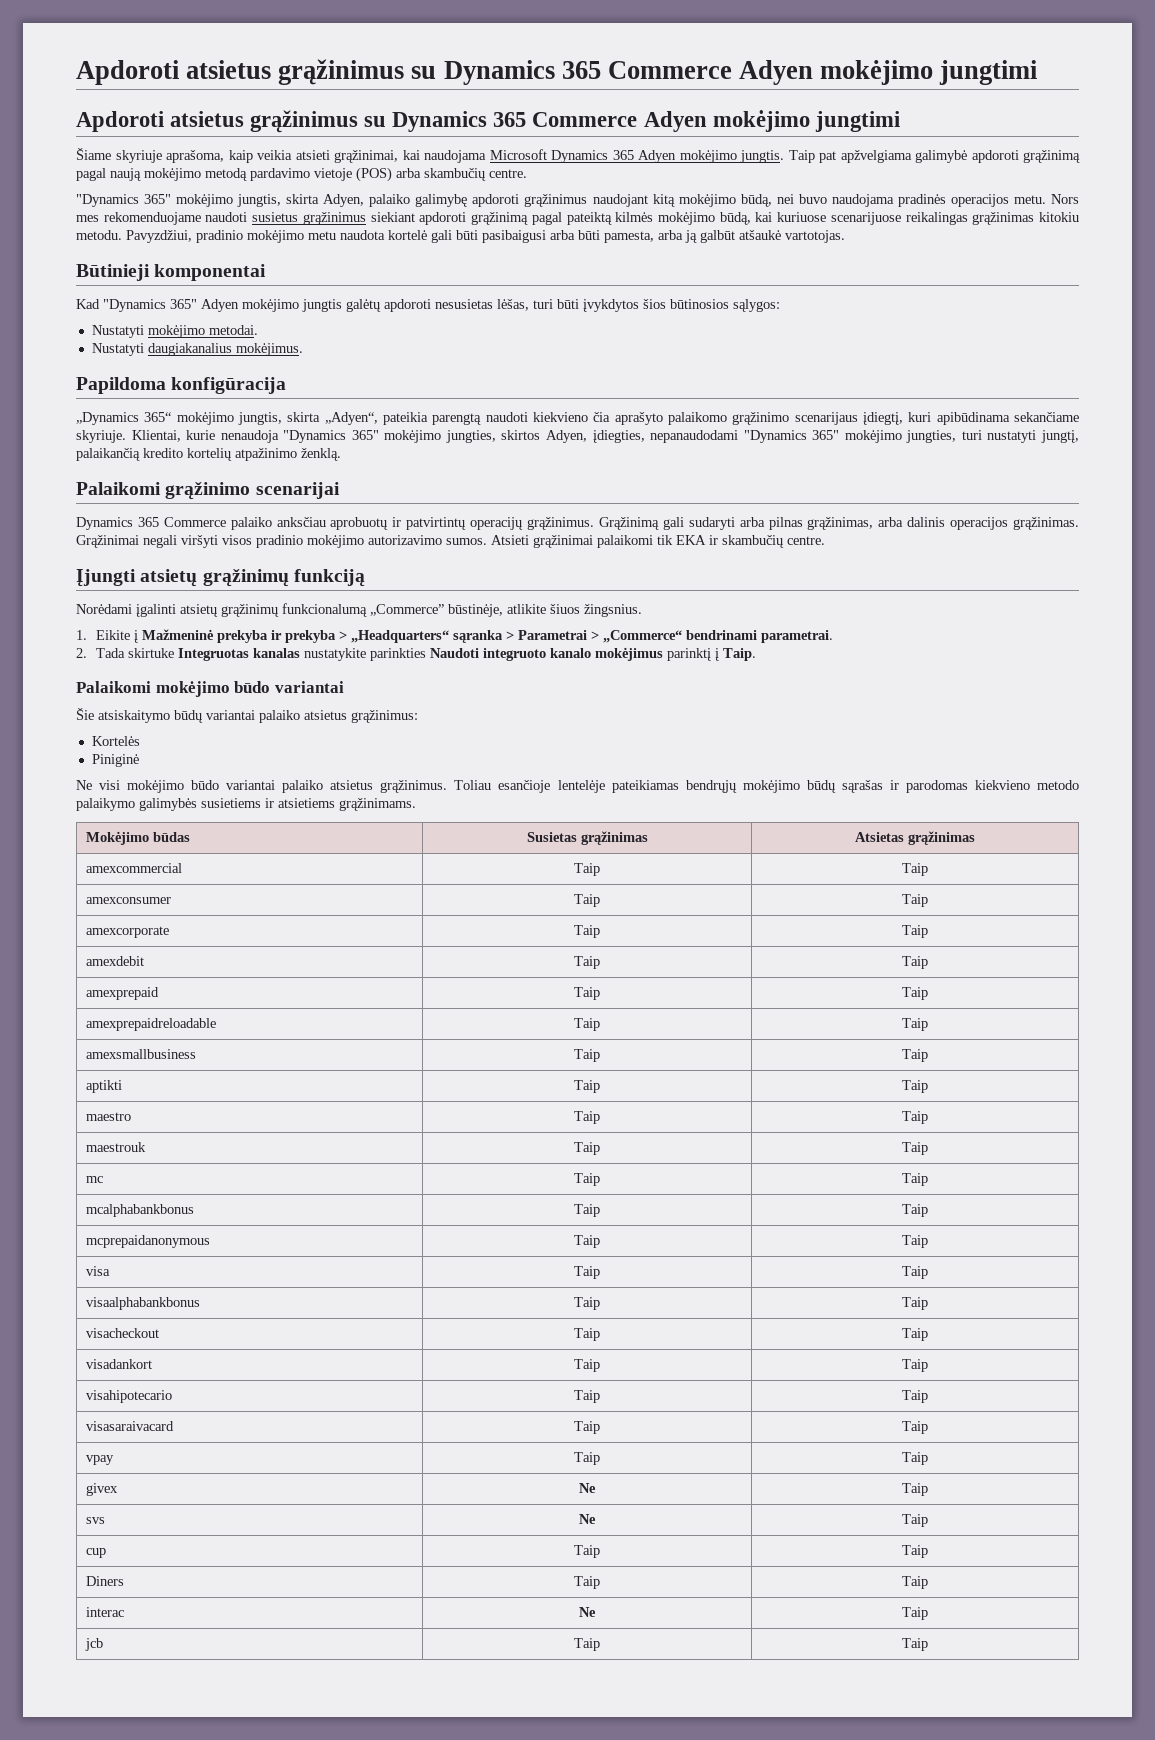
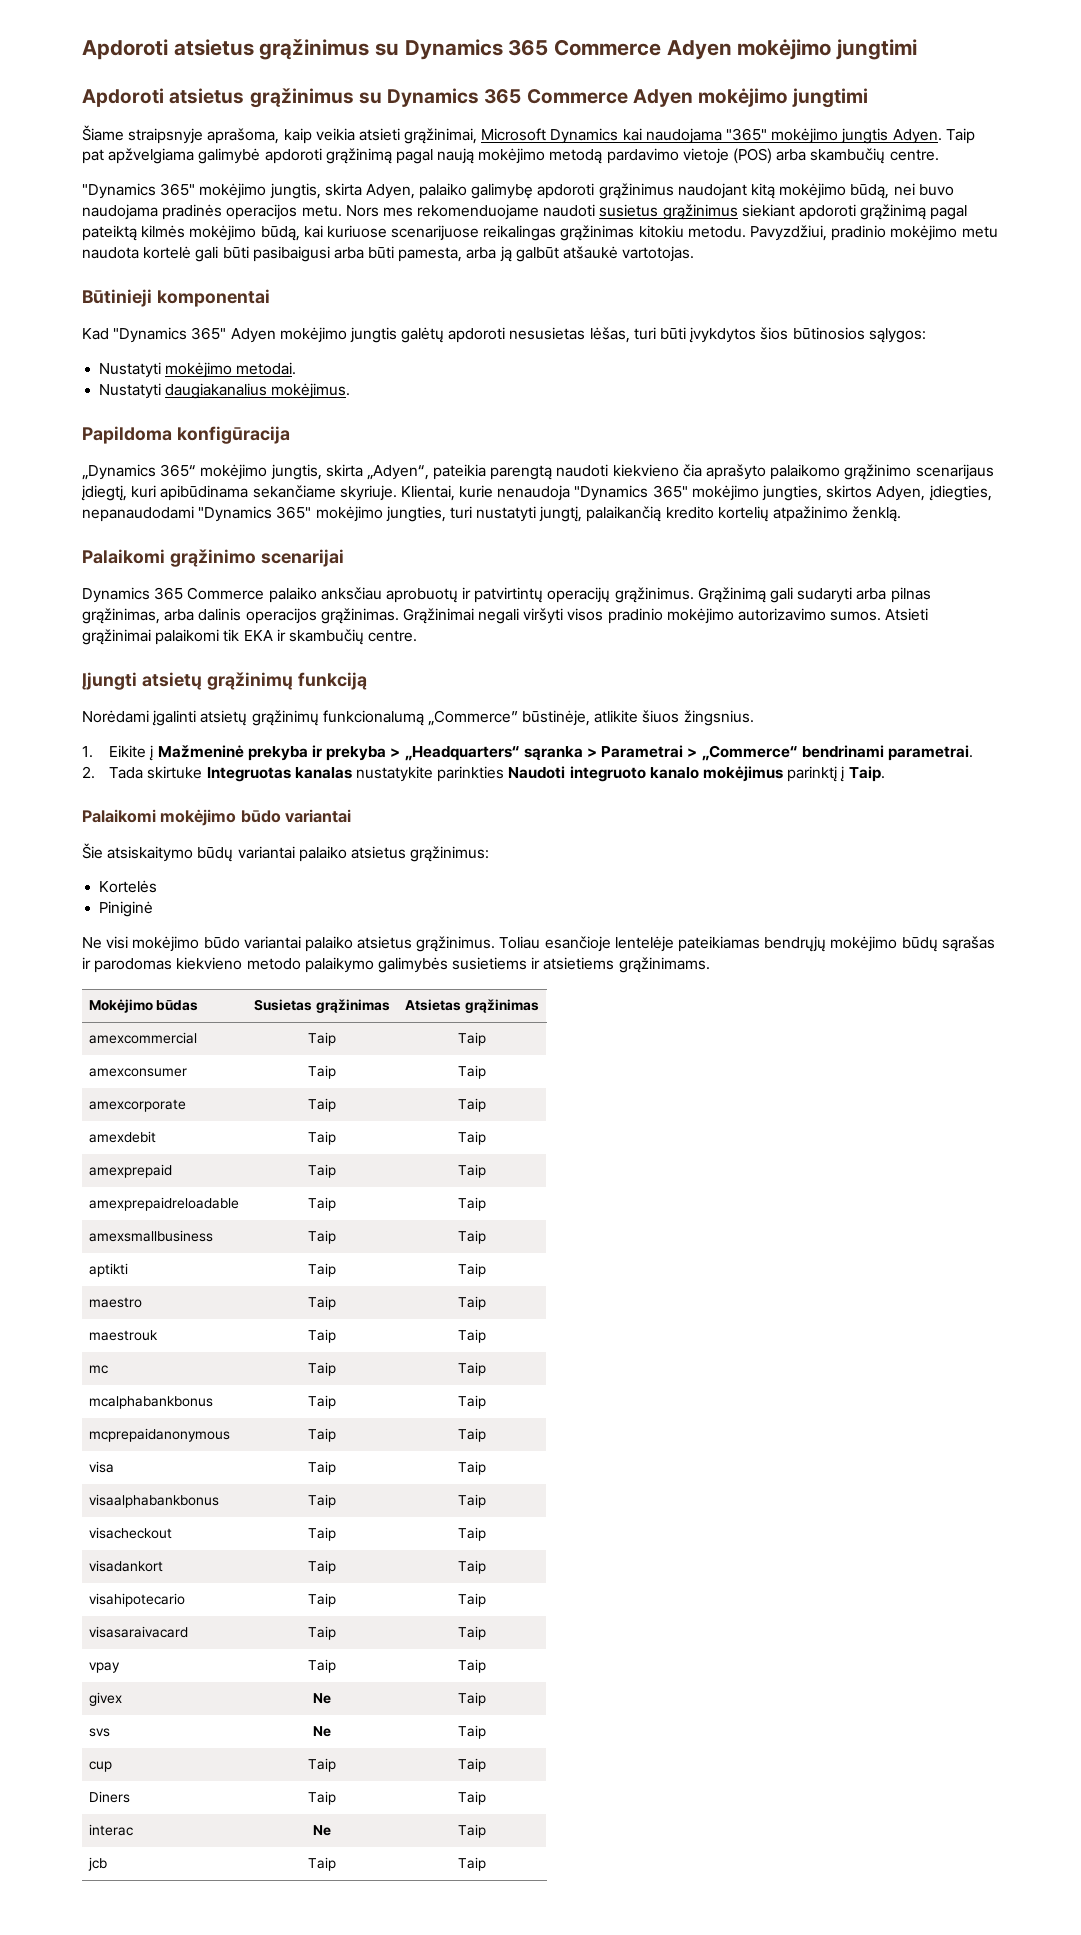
[115,150,162,163] skyriuje -> [128,128,204,144] straipsnyje
[402,149,784,163] kai naudojama Microsoft Dynamics 365 Adyen mokėjimo jungtis. -> [481,128,942,144] Microsoft Dynamics kai naudojama "365" mokėjimo jungtis Adyen.

